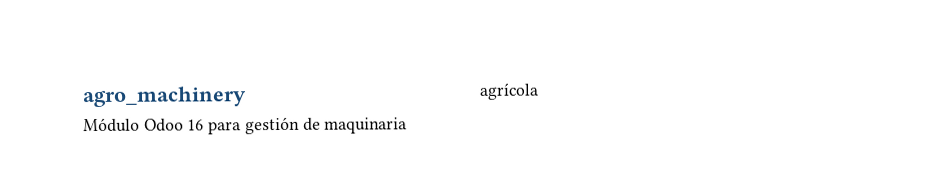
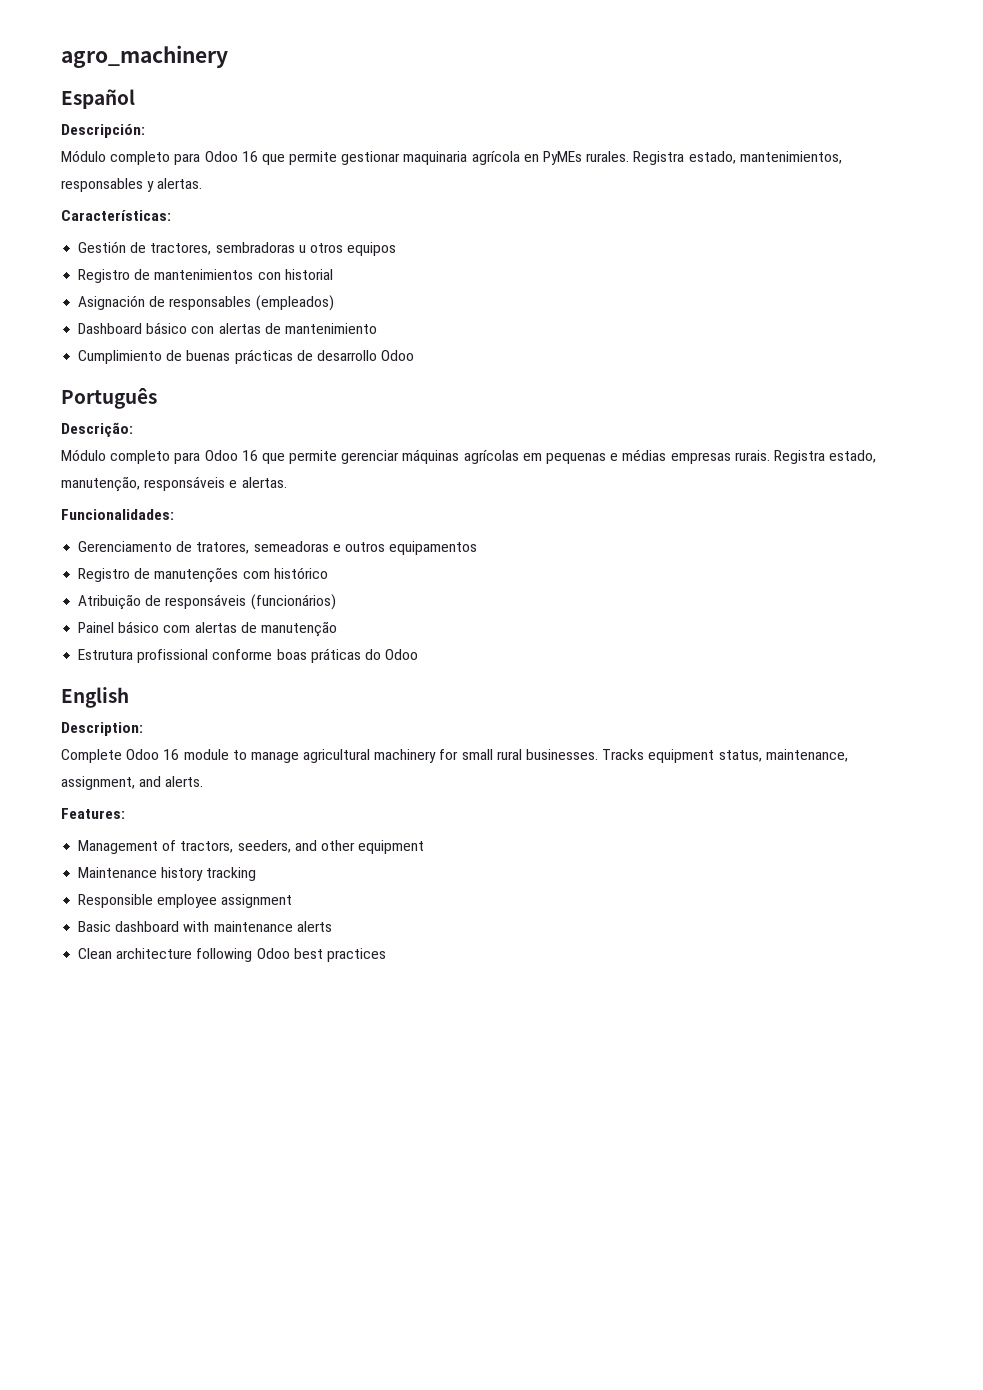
[83,116,408,135] [479,82,539,100] // Módulo Odoo 16 para gestión de maquinaria agrícola -> [61,89,135,109] [61,124,145,138] [61,150,842,165] [61,178,203,192] [61,210,171,221] [78,241,397,256] [78,269,333,283] [78,295,334,311] [78,322,377,334] [78,349,415,364] [61,388,157,409] [61,422,133,437] [61,449,877,464] [61,476,287,492] [61,509,174,520] [78,541,478,555] [78,567,328,583] [78,594,336,610] [78,621,337,637] [78,648,419,663] [61,687,129,708] [61,722,143,736] [61,749,848,763] [61,776,204,790] [61,808,125,819] [78,840,425,854] [78,867,257,881] [78,894,293,908] [78,921,332,932] [78,948,386,962] // Español // Descripción: // Módulo completo para Odoo 16 que permite gestionar maquinaria agrícola en PyMEs rurales. Registra estado, mantenimientos, responsables y alertas. // Características: // Gestión de tractores, sembradoras u otros equipos // Registro de mantenimientos con historial // Asignación de responsables (empleados) // Dashboard básico con alertas de mantenimiento // Cumplimiento de buenas prácticas de desarrollo Odoo // Português // Descrição: // Módulo completo para Odoo 16 que permite gerenciar máquinas agrícolas em pequenas e médias empresas rurais. Registra estado, manutenção, responsáveis e alertas. // Funcionalidades: // Gerenciamento de tratores, semeadoras e outros equipamentos // Registro de manutenções com histórico // Atribuição de responsáveis (funcionários) // Painel básico com alertas de manutenção // Estrutura profissional conforme boas práticas do Odoo // English // Description: // Complete Odoo 16 module to manage agricultural machinery for small rural businesses. Tracks equipment status, maintenance, assignment, and alerts. // Features: // Management of tractors, seeders, and other equipment // Maintenance history tracking // Responsible employee assignment // Basic dashboard with maintenance alerts // Clean architecture following Odoo best practices

